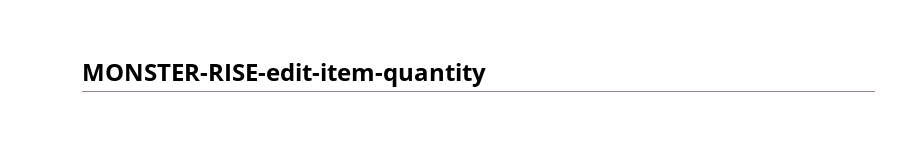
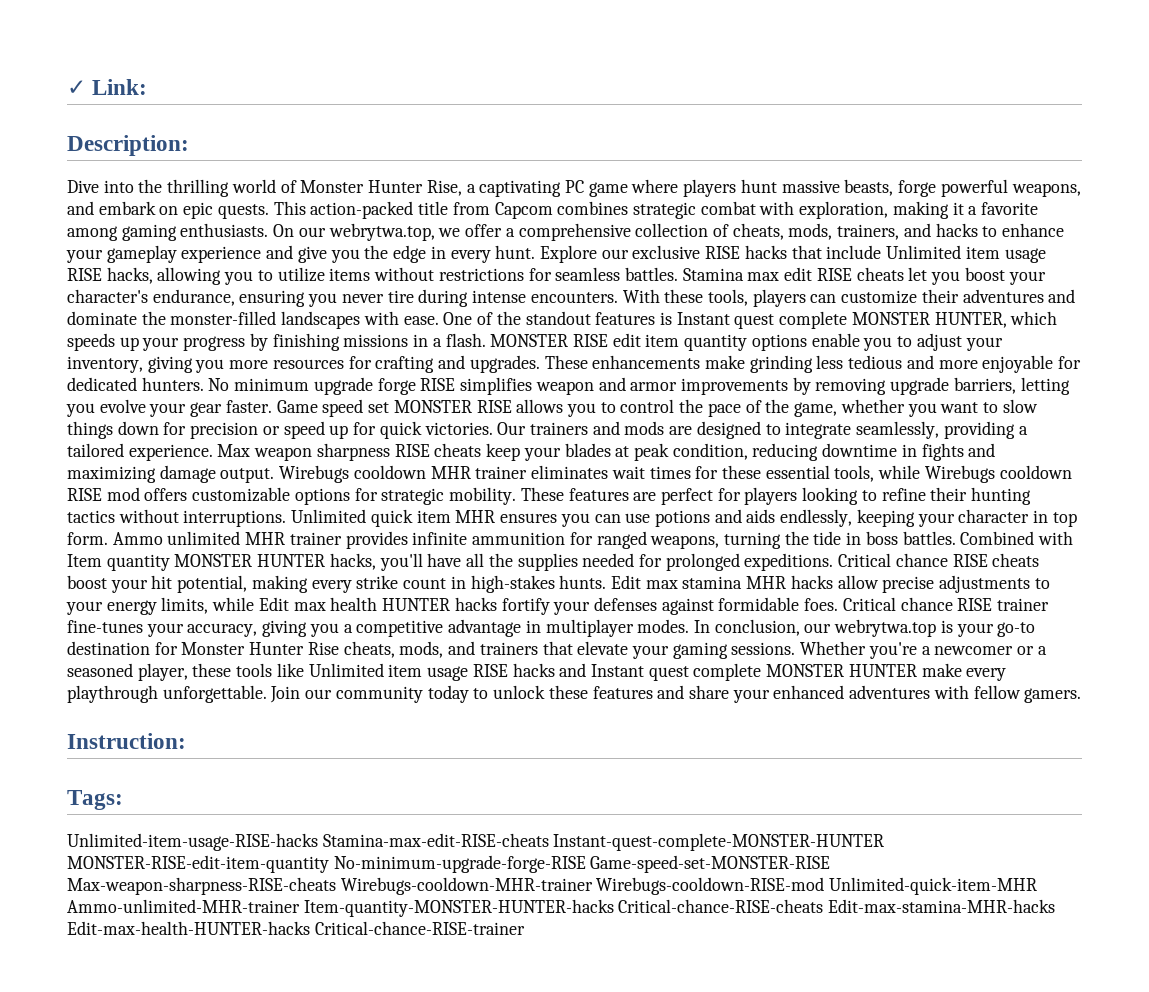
[82,63,486,87] MONSTER-RISE-edit-item-quantity -> [67,79,148,95] [67,135,189,156] [67,179,1081,197] [67,201,1039,219] [67,223,1065,241] [66,245,1046,263] [67,267,1046,285] [67,289,1076,307] [67,311,1058,329] [67,333,1003,351] [67,355,1082,373] [67,377,1070,395] [66,399,1038,417] [67,421,1028,439] [67,443,996,461] [67,465,1072,483] [67,487,1032,505] [67,509,1077,527] [67,531,1074,549] [67,553,1040,571] [67,575,1050,593] [66,597,1050,615] [67,619,1036,637] [67,641,1047,659] [67,663,1007,681] [67,685,1082,703] [67,733,186,749] [67,790,123,810] [67,833,885,851] [67,855,831,873] [67,877,1038,895] [67,899,1056,917] [67,921,525,935] ✓ Link: // Description: // Dive into the thrilling world of Monster Hunter Rise, a captivating PC game where players hunt massive beasts, forge powerful weapons, and embark on epic quests. This action-packed title from Capcom combines strategic combat with exploration, making it a favorite among gaming enthusiasts. On our webrytwa.top, we offer a comprehensive collection of cheats, mods, trainers, and hacks to enhance your gameplay experience and give you the edge in every hunt. Explore our exclusive RISE hacks that include Unlimited item usage RISE hacks, allowing you to utilize items without restrictions for seamless battles. Stamina max edit RISE cheats let you boost your character's endurance, ensuring you never tire during intense encounters. With these tools, players can customize their adventures and dominate the monster-filled landscapes with ease. One of the standout features is Instant quest complete MONSTER HUNTER, which speeds up your progress by finishing missions in a flash. MONSTER RISE edit item quantity options enable you to adjust your inventory, giving you more resources for crafting and upgrades. These enhancements make grinding less tedious and more enjoyable for dedicated hunters. No minimum upgrade forge RISE simplifies weapon and armor improvements by removing upgrade barriers, letting you evolve your gear faster. Game speed set MONSTER RISE allows you to control the pace of the game, whether you want to slow things down for precision or speed up for quick victories. Our trainers and mods are designed to integrate seamlessly, providing a tailored experience. Max weapon sharpness RISE cheats keep your blades at peak condition, reducing downtime in fights and maximizing damage output. Wirebugs cooldown MHR trainer eliminates wait times for these essential tools, while Wirebugs cooldown RISE mod offers customizable options for strategic mobility. These features are perfect for players looking to refine their hunting tactics without interruptions. Unlimited quick item MHR ensures you can use potions and aids endlessly, keeping your character in top form. Ammo unlimited MHR trainer provides infinite ammunition for ranged weapons, turning the tide in boss battles. Combined with Item quantity MONSTER HUNTER hacks, you'll have all the supplies needed for prolonged expeditions. Critical chance RISE cheats boost your hit potential, making every strike count in high-stakes hunts. Edit max stamina MHR hacks allow precise adjustments to your energy limits, while Edit max health HUNTER hacks fortify your defenses against formidable foes. Critical chance RISE trainer fine-tunes your accuracy, giving you a competitive advantage in multiplayer modes. In conclusion, our webrytwa.top is your go-to destination for Monster Hunter Rise cheats, mods, and trainers that elevate your gaming sessions. Whether you're a newcomer or a seasoned player, these tools like Unlimited item usage RISE hacks and Instant quest complete MONSTER HUNTER make every playthrough unforgettable. Join our community today to unlock these features and share your enhanced adventures with fellow gamers. // Instruction: // Tags: // Unlimited-item-usage-RISE-hacks Stamina-max-edit-RISE-cheats Instant-quest-complete-MONSTER-HUNTER MONSTER-RISE-edit-item-quantity No-minimum-upgrade-forge-RISE Game-speed-set-MONSTER-RISE Max-weapon-sharpness-RISE-cheats Wirebugs-cooldown-MHR-trainer Wirebugs-cooldown-RISE-mod Unlimited-quick-item-MHR Ammo-unlimited-MHR-trainer Item-quantity-MONSTER-HUNTER-hacks Critical-chance-RISE-cheats Edit-max-stamina-MHR-hacks Edit-max-health-HUNTER-hacks Critical-chance-RISE-trainer

